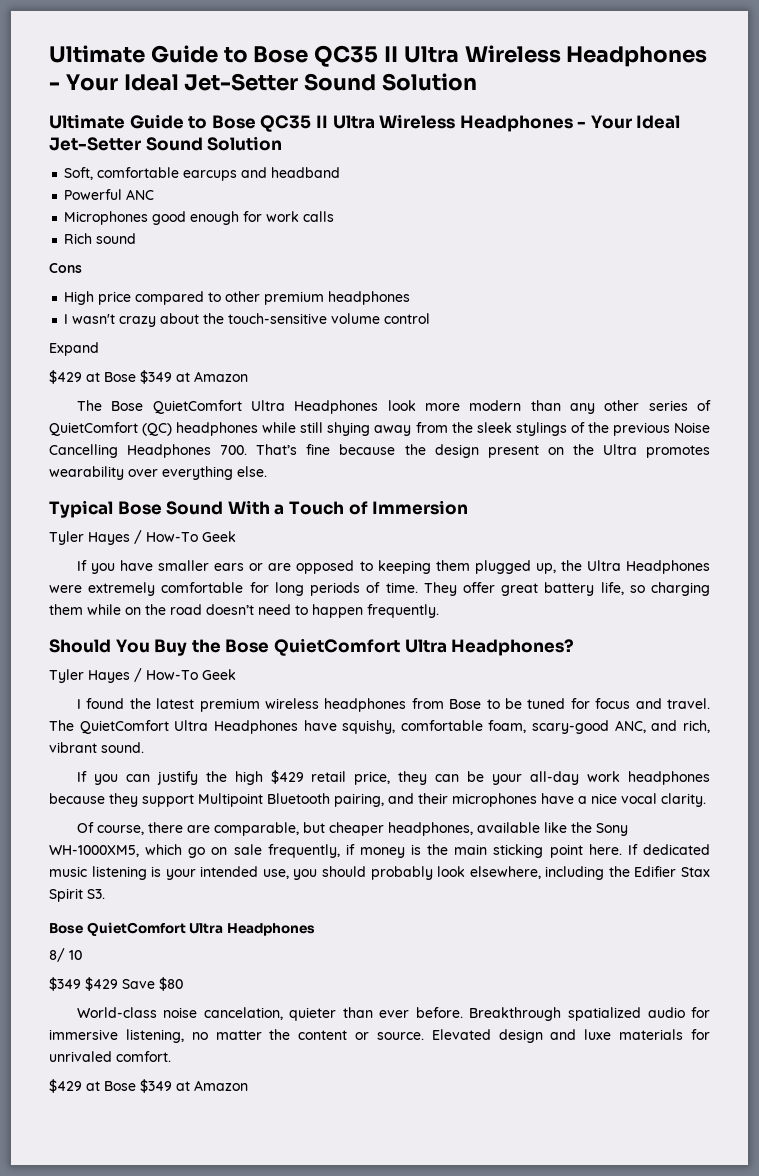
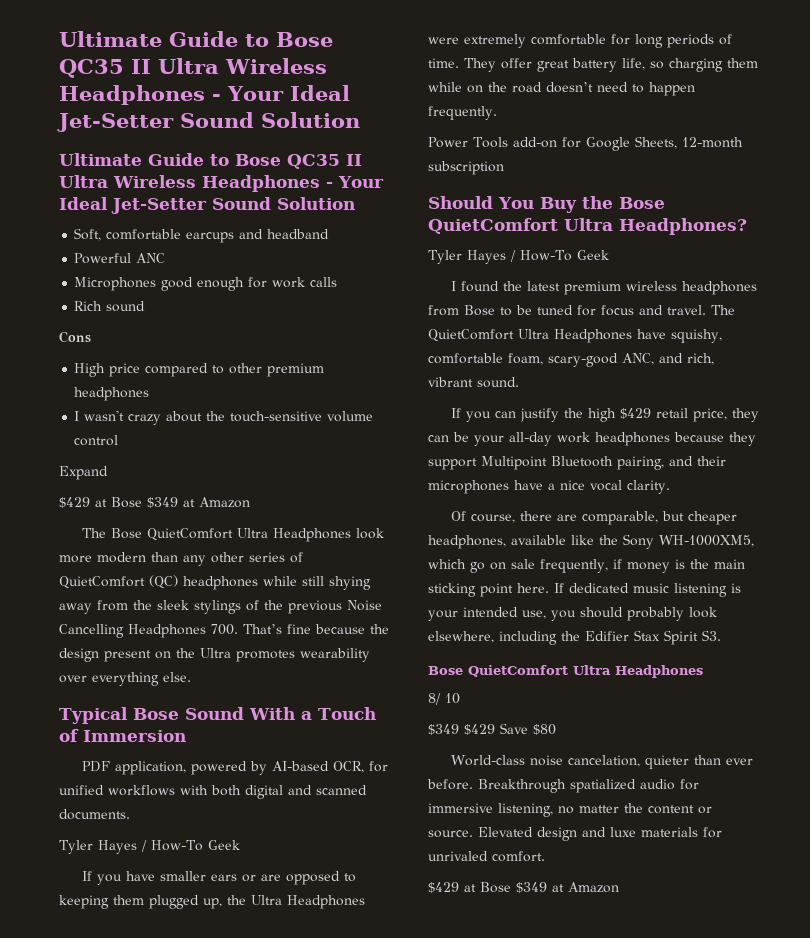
(469, 507) none -> [81,761,388,775] [59,785,367,799] [59,809,130,820] // PDF application, powered by AI-based OCR, for unified workflows with both digital and scanned documents.
(439, 611) none -> [428,136,743,151] [428,161,504,175] // Power Tools add-on for Google Sheets, 12-month subscription

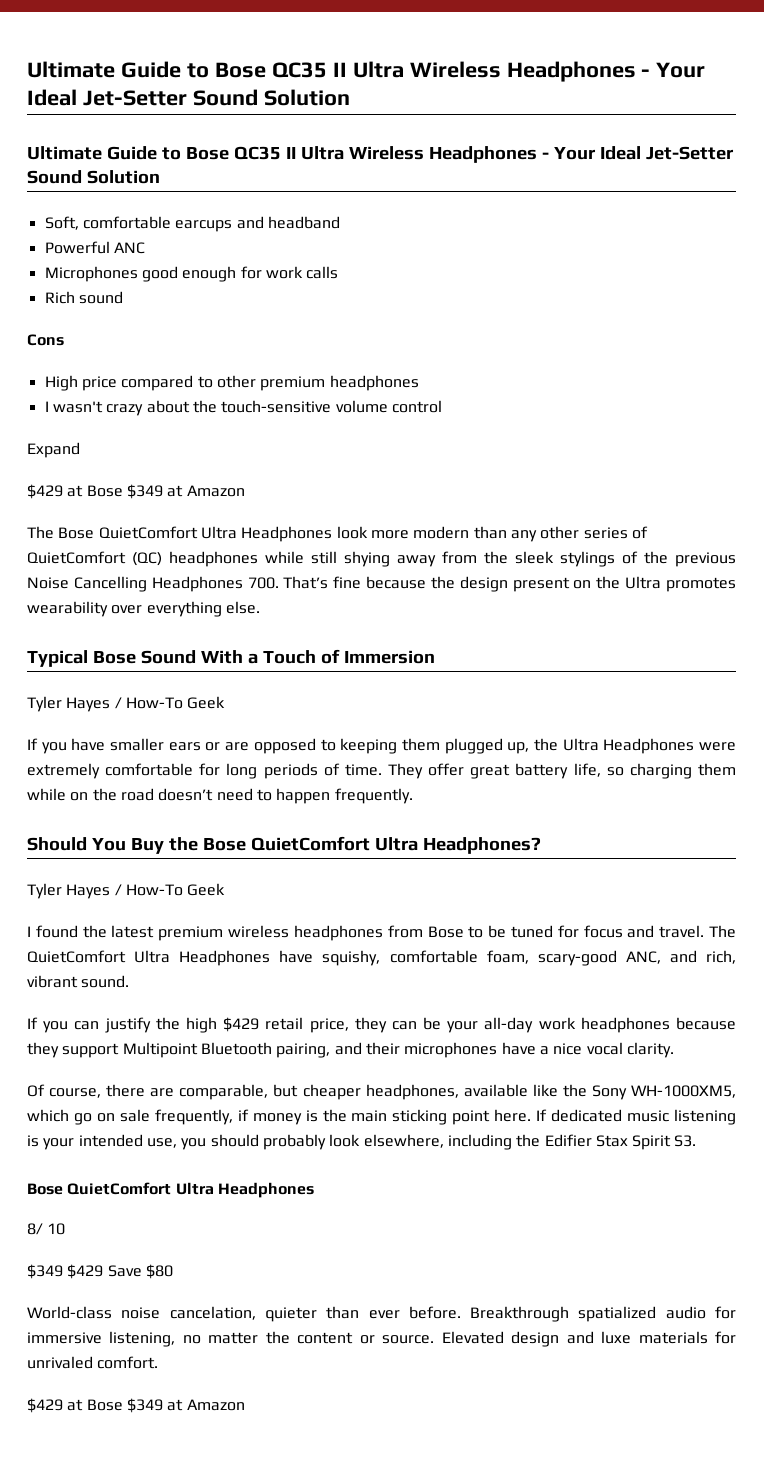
[81,761,388,775] [59,785,367,799] [59,809,130,820] // PDF application, powered by AI-based OCR, for unified workflows with both digital and scanned documents. -> (435, 657) none
[428,136,743,151] [428,161,504,175] // Power Tools add-on for Google Sheets, 12-month subscription -> (413, 796) none

